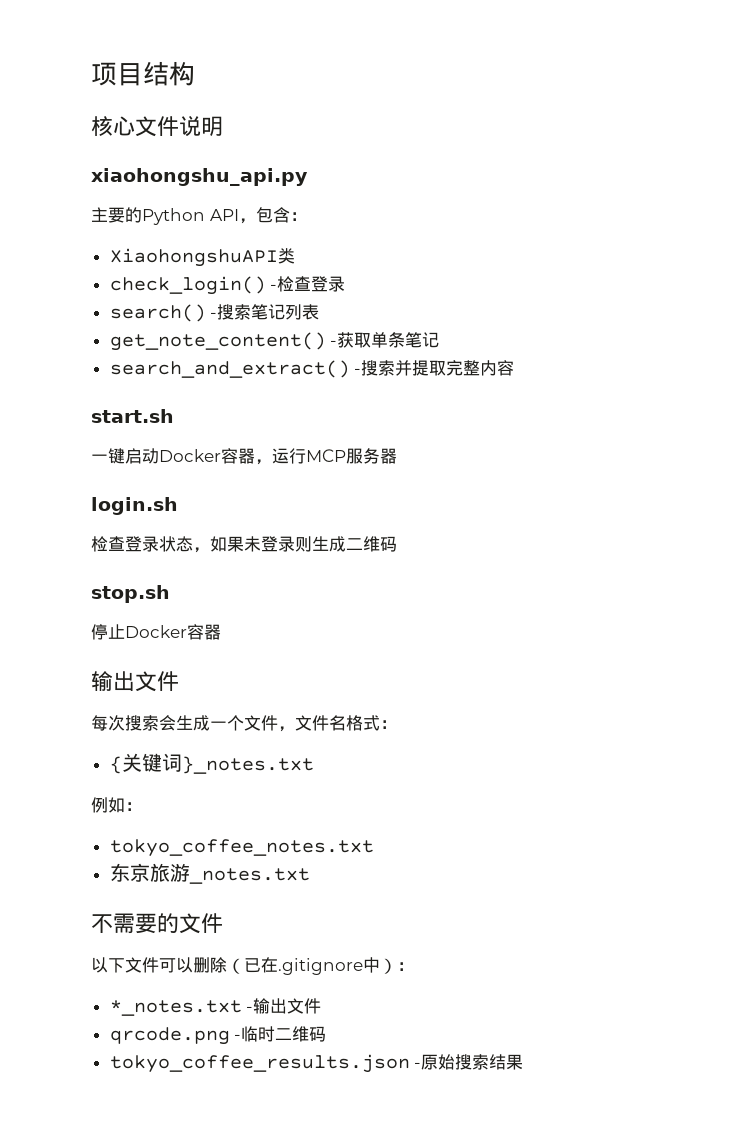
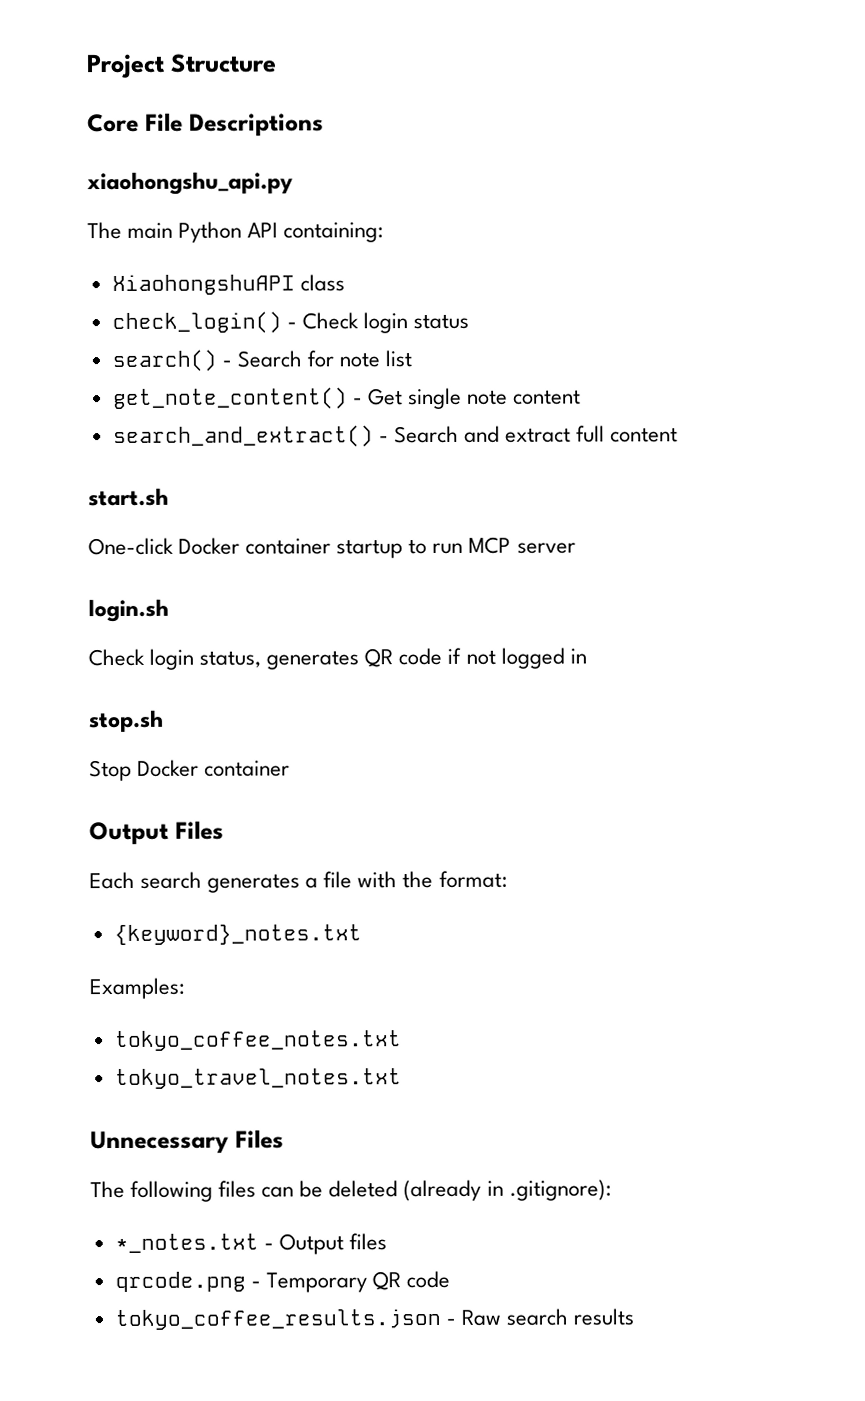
[91,61,195,86] [91,116,223,137] [91,168,308,186] [91,207,307,225] 项目结构 // 核心文件说明 // xiaohongshu_api.py // 主要的Python API，包含： -> [86,53,278,79] [87,112,324,137] [87,171,293,196] [87,221,385,243] Project Structure // Core File Descriptions // xiaohongshu_api.py // The main Python API containing:
[277,248,295,264] 类 -> [299,274,345,292] class
[277,276,346,292] 检查登录 -> [301,312,470,334] Check login status
[217,304,320,320] [109,332,440,351] [109,360,515,378] [91,409,174,423] [91,448,397,465] [91,497,178,515] [91,536,397,553] [91,585,170,603] [91,624,221,640] [91,671,179,692] [91,715,397,732] [109,753,314,774] [91,797,142,813] [109,839,374,857] [109,863,310,884] [91,913,223,934] [91,957,414,975] 搜索笔记列表 // get_note_content() -获取单条笔记 // search_and_extract() -搜索并提取完整内容 // start.sh // 一键启动Docker容器，运行MCP服务器 // login.sh // 检查登录状态，如果未登录则生成二维码 // stop.sh // 停止Docker容器 // 输出文件 // 每次搜索会生成一个文件，文件名格式： // {关键词}_notes.txt // 例如： // tokyo_coffee_notes.txt // 东京旅游_notes.txt // 不需要的文件 // 以下文件可以删除（已在.gitignore中）： -> [236,350,413,368] [112,387,582,411] [112,425,679,449] [88,487,169,507] [88,536,576,559] [88,598,169,623] [88,647,587,670] [89,709,164,733] [89,759,291,782] [89,820,224,846] [89,870,508,893] [113,924,362,946] [89,977,185,1000] [114,1030,402,1052] [114,1068,402,1090] [90,1129,284,1155] [90,1179,612,1202] Search for note list // get_note_content() - Get single note content // search_and_extract() - Search and extract full content // start.sh // One-click Docker container startup to run MCP server // login.sh // Check login status, generates QR code if not logged in // stop.sh // Stop Docker container // Output Files // Each search generates a file with the format: // {keyword}_notes.txt // Examples: // tokyo_coffee_notes.txt // tokyo_travel_notes.txt // Unnecessary Files // The following files can be deleted (already in .gitignore):
[253,998,322,1014] 输出文件 -> [278,1233,387,1255] Output files
[241,1026,327,1042] 临时二维码 -> [265,1270,451,1293] Temporary QR code
[421,1054,524,1070] 原始搜索结果 -> [460,1308,635,1326] Raw search results

